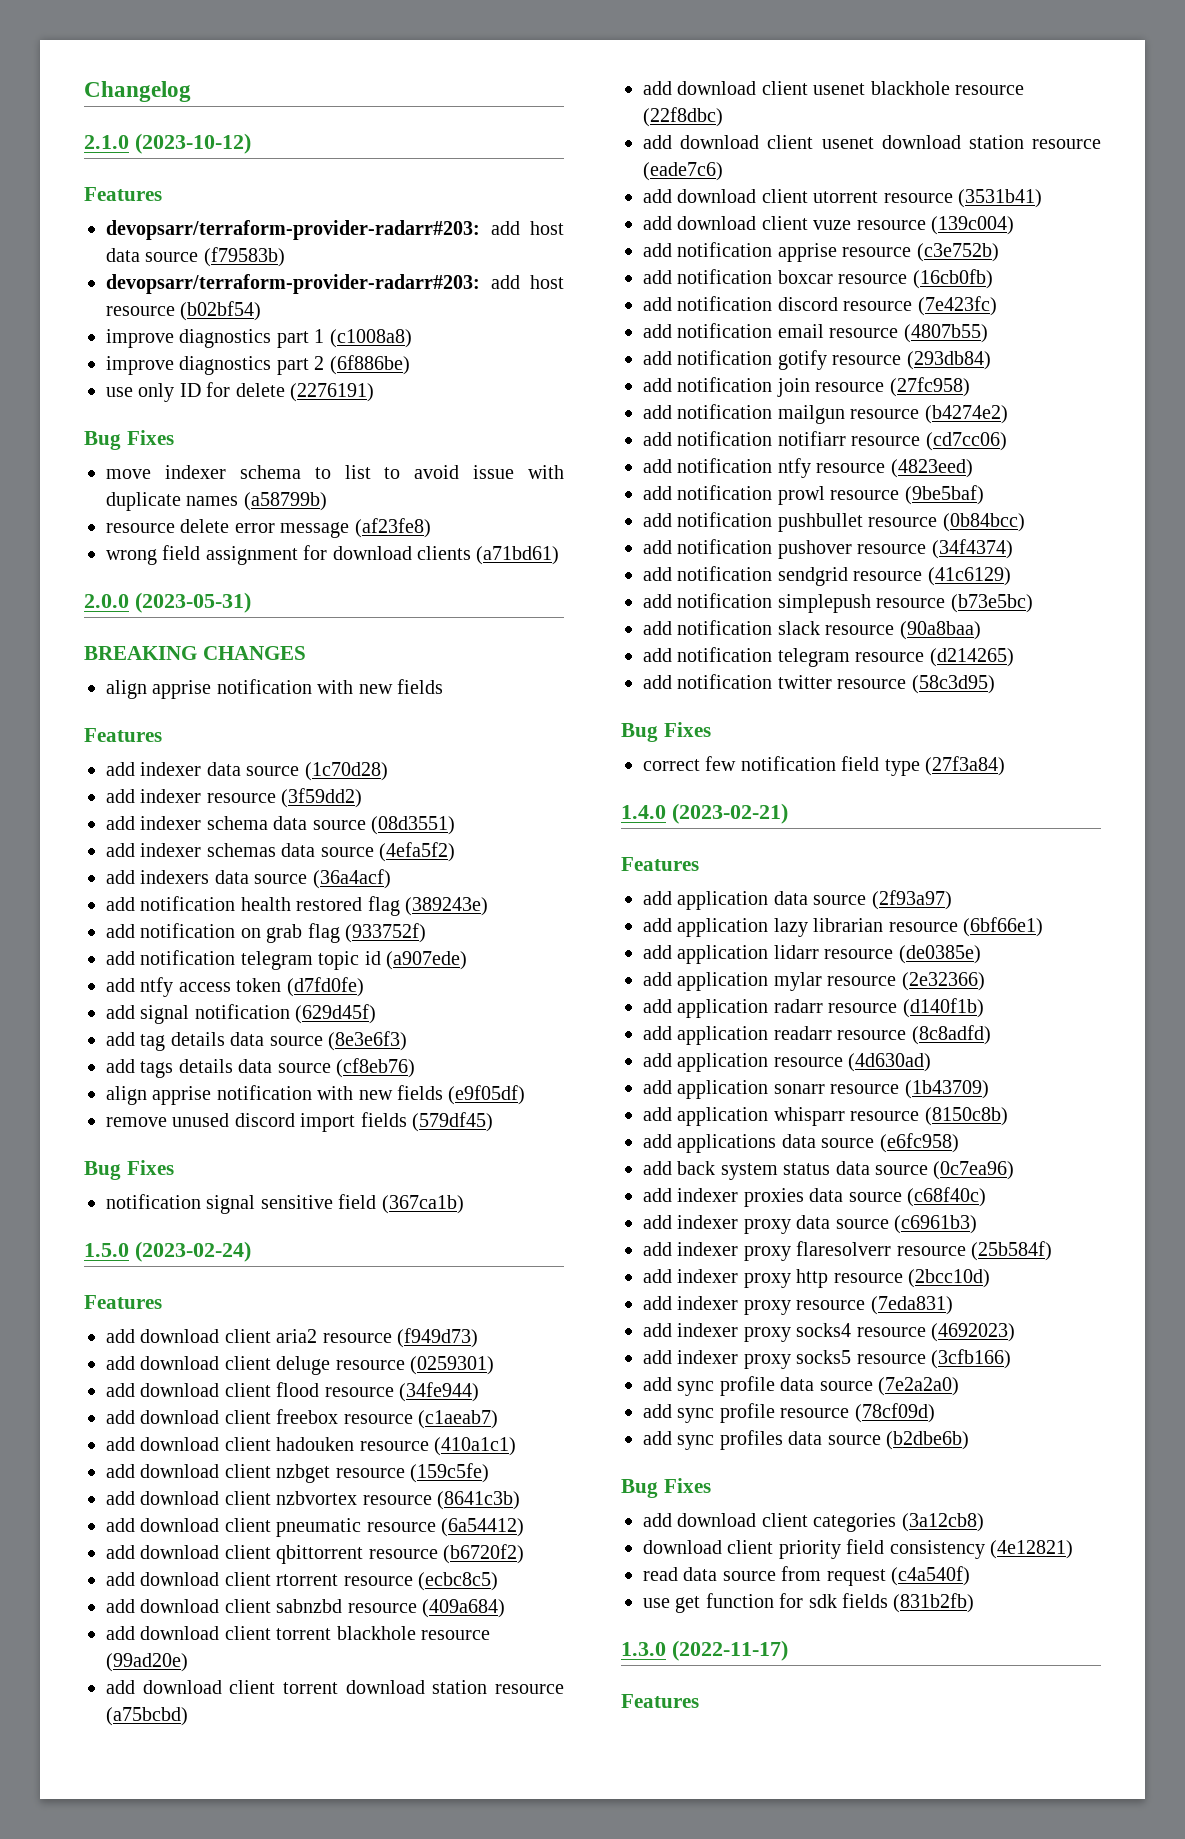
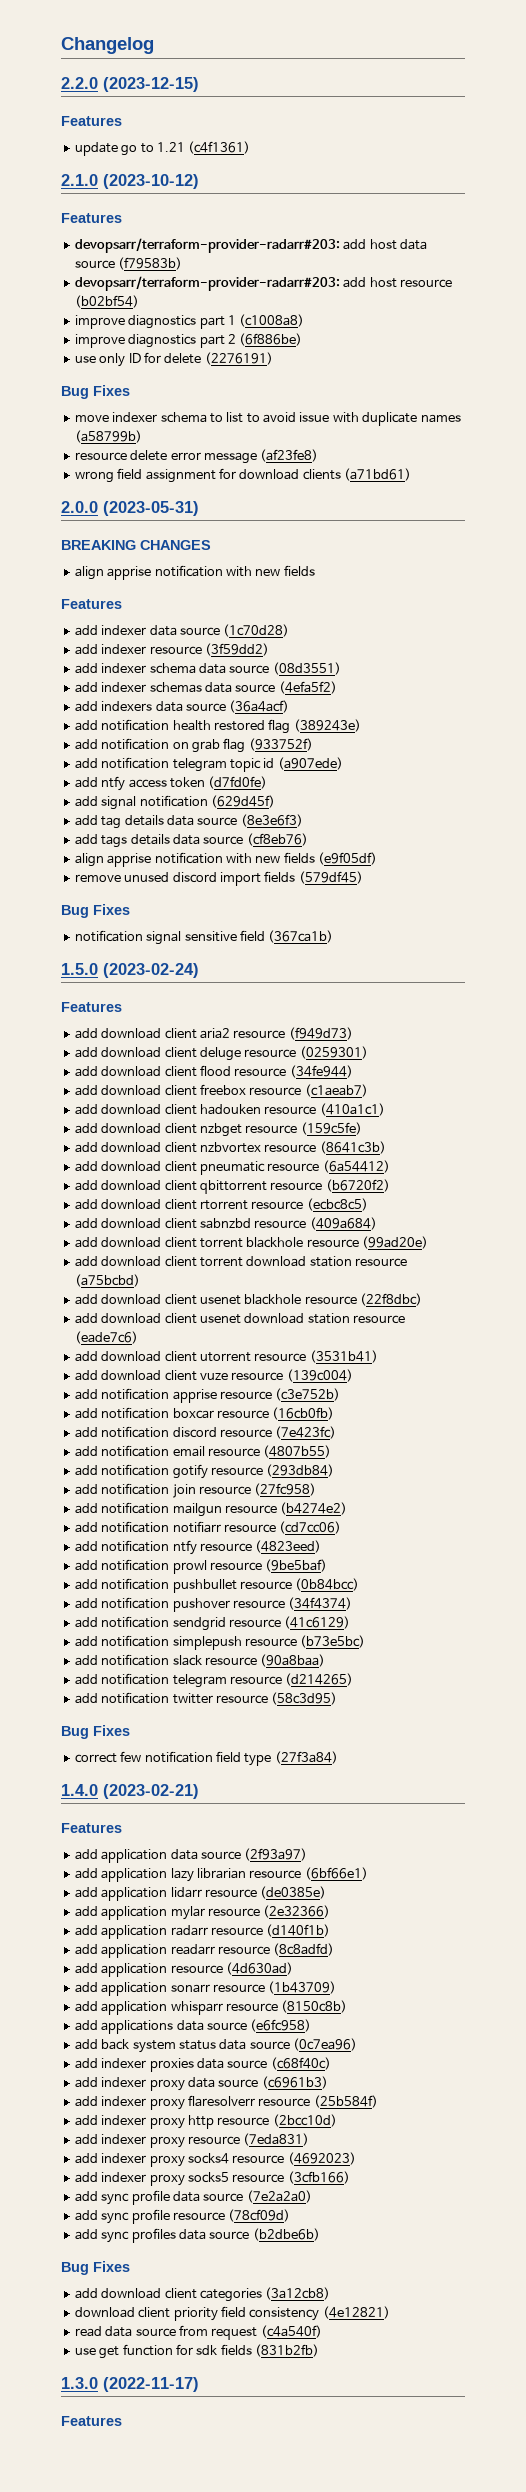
(191, 91) none -> [61,77,199,92] [61,116,122,126] [74,141,251,156] // 2.2.0 (2023-12-15) // Features // update go to 1.21 (c4f1361)

